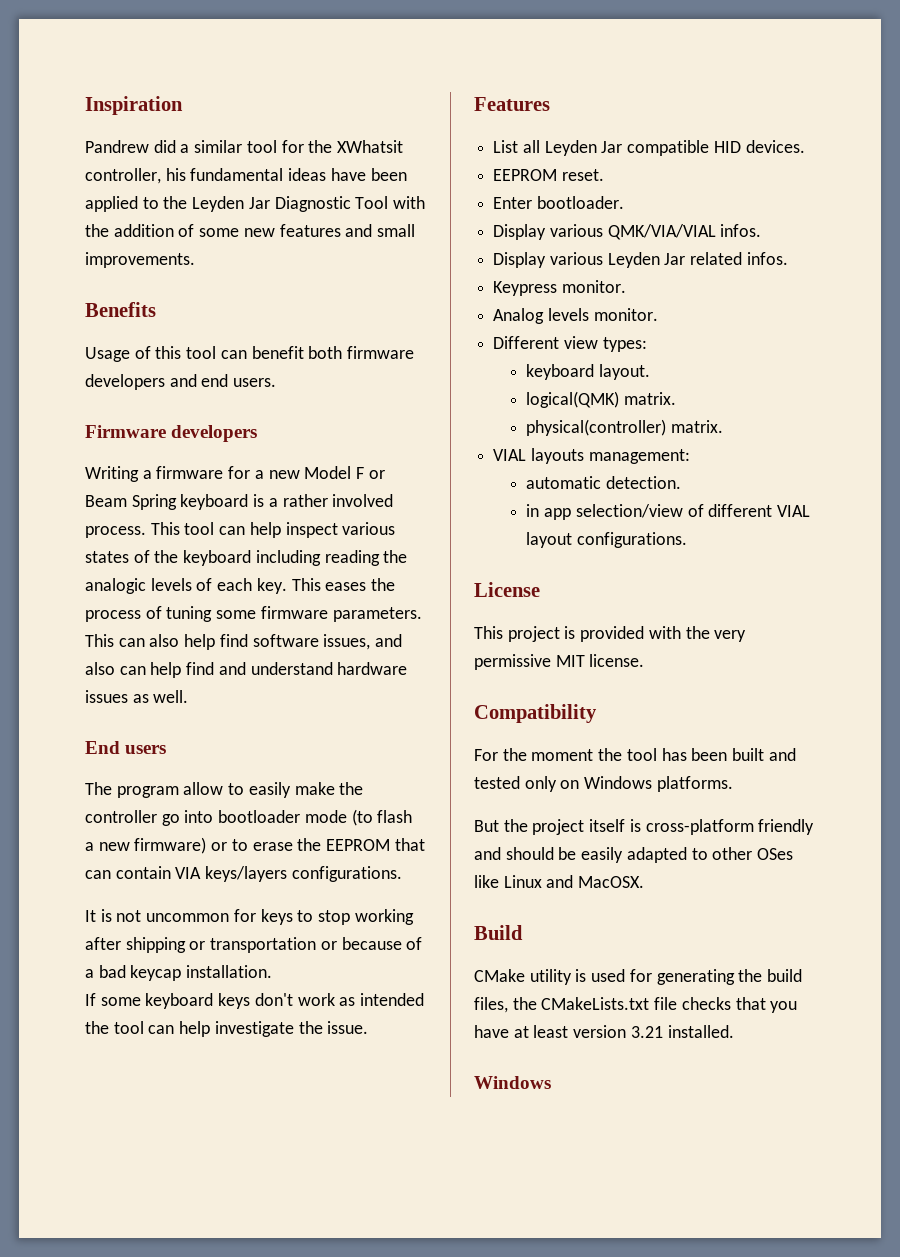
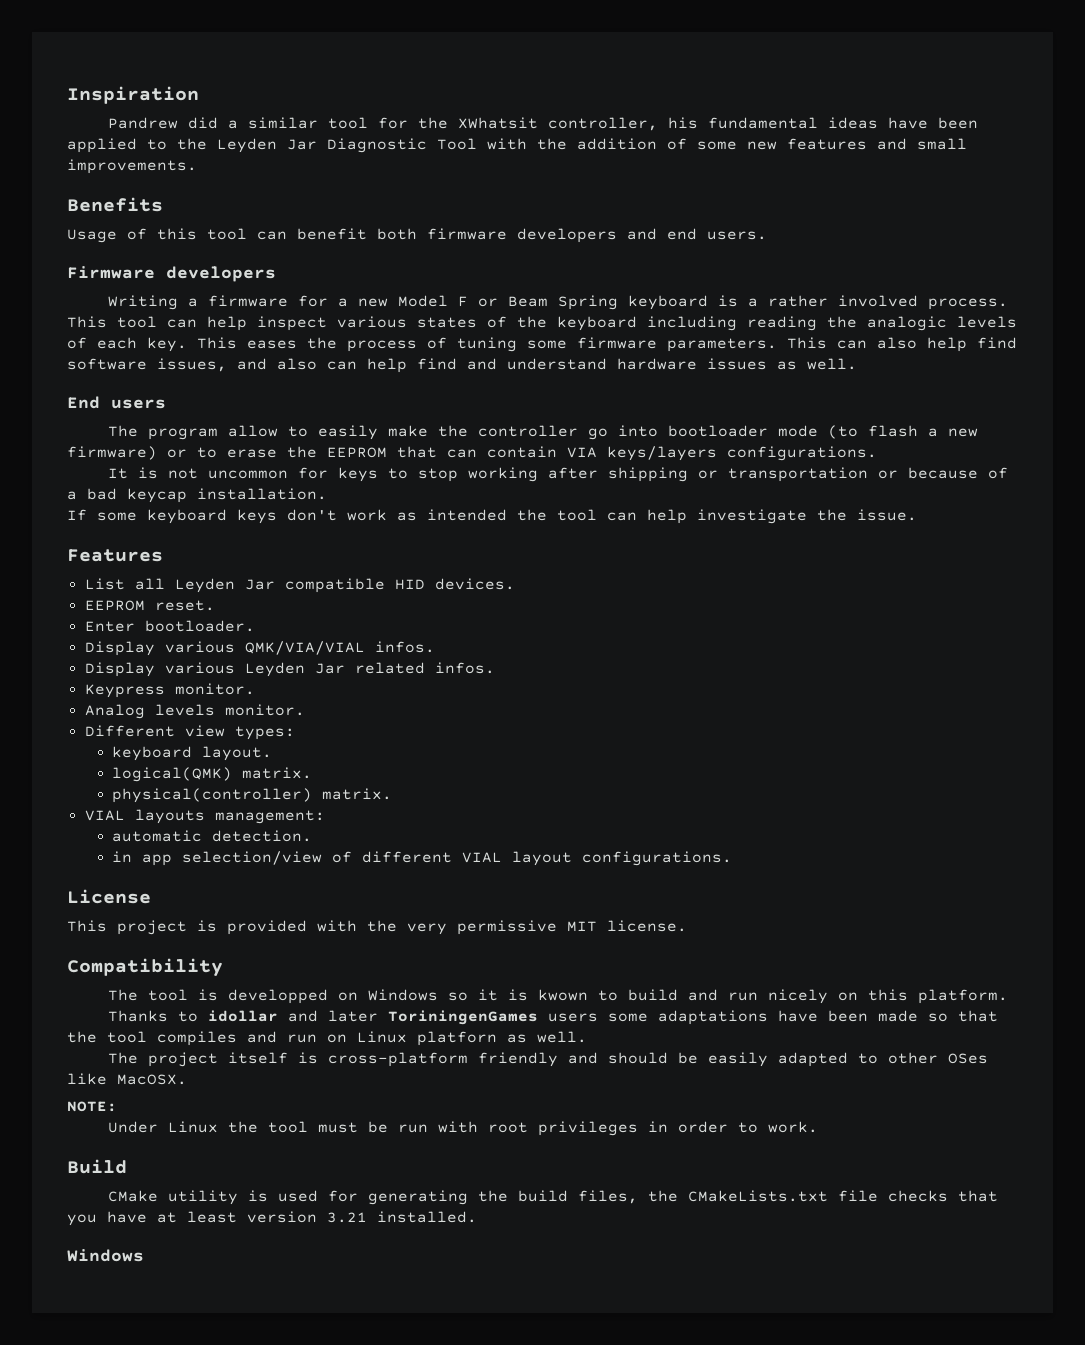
[474,748,796,761] [474,776,733,792] [474,819,528,832] For the moment the tool has been built and tested only on Windows platforms. // But the -> [107,989,1008,1004] [107,1010,998,1025] [67,1031,587,1046] [107,1052,138,1064] The tool is developped on Windows so it is kwown to build and run nicely on this platform. // Thanks to idollar and later ToriningenGames users some adaptations have been made so that the tool compiles and run on Linux platforn as well. // The
[503,875,645,888] Linux and MacOSX. -> [117,1074,187,1085] [67,1101,117,1112] [107,1121,818,1136] MacOSX. // NOTE: // Under Linux the tool must be run with root privileges in order to work.

